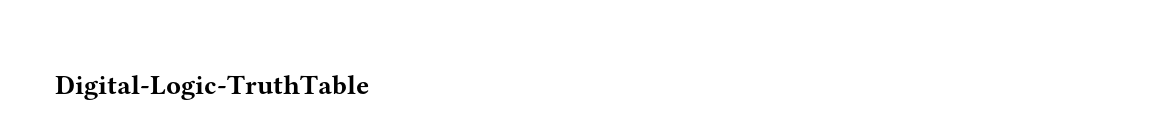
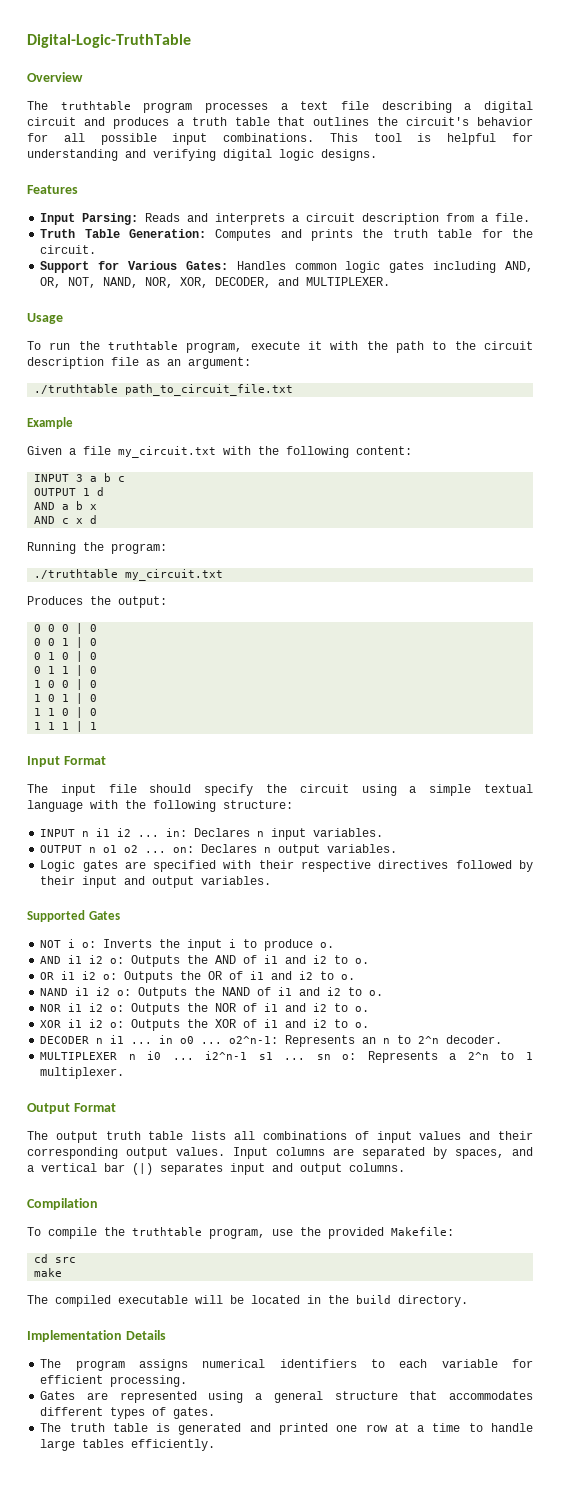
(369, 87) none -> [27,72,83,82] [27,101,533,113] [27,117,533,129] [27,133,533,145] [27,149,377,161] [27,185,78,194] [40,213,531,225] [40,229,533,241] [40,245,97,254] [40,261,533,273] [40,277,391,288] [27,313,63,324] [27,341,533,353] [27,357,251,369] [34,384,294,396] [27,417,73,429] [27,446,412,458] [34,473,126,482] [34,487,105,496] [34,501,98,510] [34,515,98,524] [27,542,167,554] [34,569,224,581] [27,596,167,608] [34,623,98,634] [34,637,98,648] [34,651,98,662] [34,665,98,676] [34,679,98,690] [34,693,98,704] [34,707,98,718] [34,721,98,732] [27,756,106,767] [27,784,533,796] [27,800,293,812] [40,828,384,840] [40,844,398,856] [40,860,534,872] [40,876,272,888] [27,910,120,922] [40,939,335,951] [40,955,370,967] [40,971,356,983] [40,987,384,999] [40,1003,370,1015] [40,1019,370,1031] [40,1035,503,1047] [40,1051,533,1063] [40,1067,125,1079] [27,1103,116,1114] [27,1131,533,1143] [27,1147,533,1159] [27,1163,405,1175] [27,1198,98,1210] [27,1227,454,1239] [34,1254,77,1263] [34,1268,63,1277] [27,1295,468,1307] [27,1330,166,1342] [40,1359,534,1371] [40,1375,188,1387] [40,1391,533,1403] [40,1407,216,1419] [40,1423,533,1435] [40,1439,216,1451] // Overview // The truthtable program processes a text file describing a digital circuit and produces a truth table that outlines the circuit's behavior for all possible input combinations. This tool is helpful for understanding and verifying digital logic designs. // Features // Input Parsing: Reads and interprets a circuit description from a file. // Truth Table Generation: Computes and prints the truth table for the circuit. // Support for Various Gates: Handles common logic gates including AND, OR, NOT, NAND, NOR, XOR, DECODER, and MULTIPLEXER. // Usage // To run the truthtable program, execute it with the path to the circuit description file as an argument: // ./truthtable path_to_circuit_file.txt // Example // Given a file my_circuit.txt with the following content: // INPUT 3 a b c // OUTPUT 1 d // AND a b x // AND c x d // Running the program: // ./truthtable my_circuit.txt // Produces the output: // 0 0 0 | 0 // 0 0 1 | 0 // 0 1 0 | 0 // 0 1 1 | 0 // 1 0 0 | 0 // 1 0 1 | 0 // 1 1 0 | 0 // 1 1 1 | 1 // Input Format // The input file should specify the circuit using a simple textual language with the following structure: // INPUT n i1 i2 ... in: Declares n input variables. // OUTPUT n o1 o2 ... on: Declares n output variables. // Logic gates are specified with their respective directives followed by their input and output variables. // Supported Gates // NOT i o: Inverts the input i to produce o. // AND i1 i2 o: Outputs the AND of i1 and i2 to o. // OR i1 i2 o: Outputs the OR of i1 and i2 to o. // NAND i1 i2 o: Outputs the NAND of i1 and i2 to o. // NOR i1 i2 o: Outputs the NOR of i1 and i2 to o. // XOR i1 i2 o: Outputs the XOR of i1 and i2 to o. // DECODER n i1 ... in o0 ... o2^n-1: Represents an n to 2^n decoder. // MULTIPLEXER n i0 ... i2^n-1 s1 ... sn o: Represents a 2^n to 1 multiplexer. // Output Format // The output truth table lists all combinations of input values and their corresponding output values. Input columns are separated by spaces, and a vertical bar (|) separates input and output columns. // Compilation // To compile the truthtable program, use the provided Makefile: // cd src // make // The compiled executable will be located in the build directory. // Implementation Details // The program assigns numerical identifiers to each variable for efficient processing. // Gates are represented using a general structure that accommodates different types of gates. // The truth table is generated and printed one row at a time to handle large tables efficiently.

